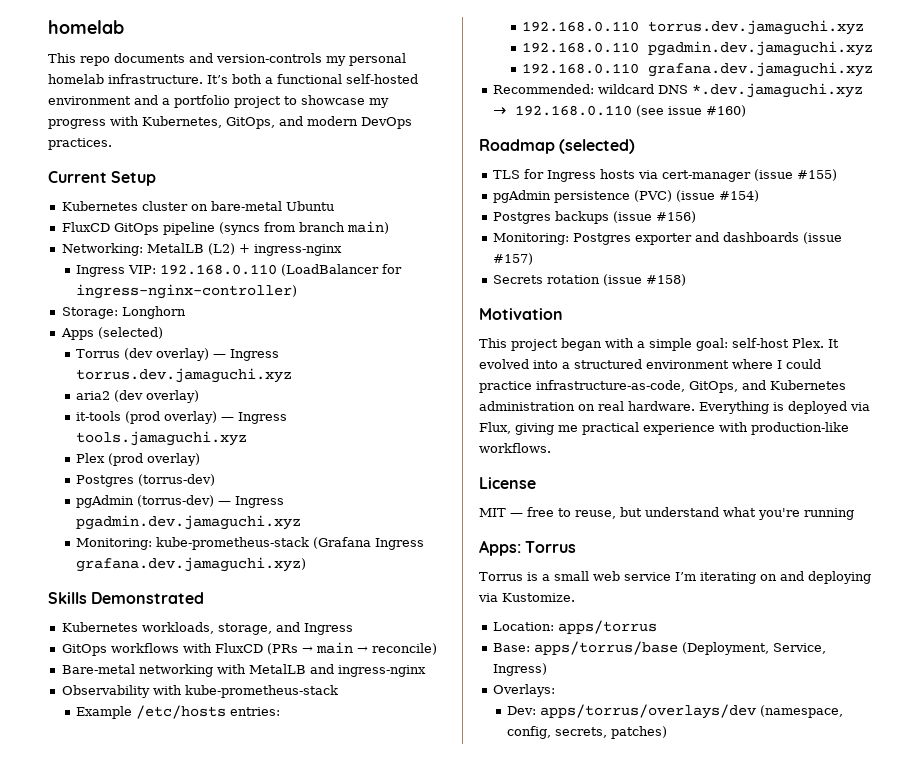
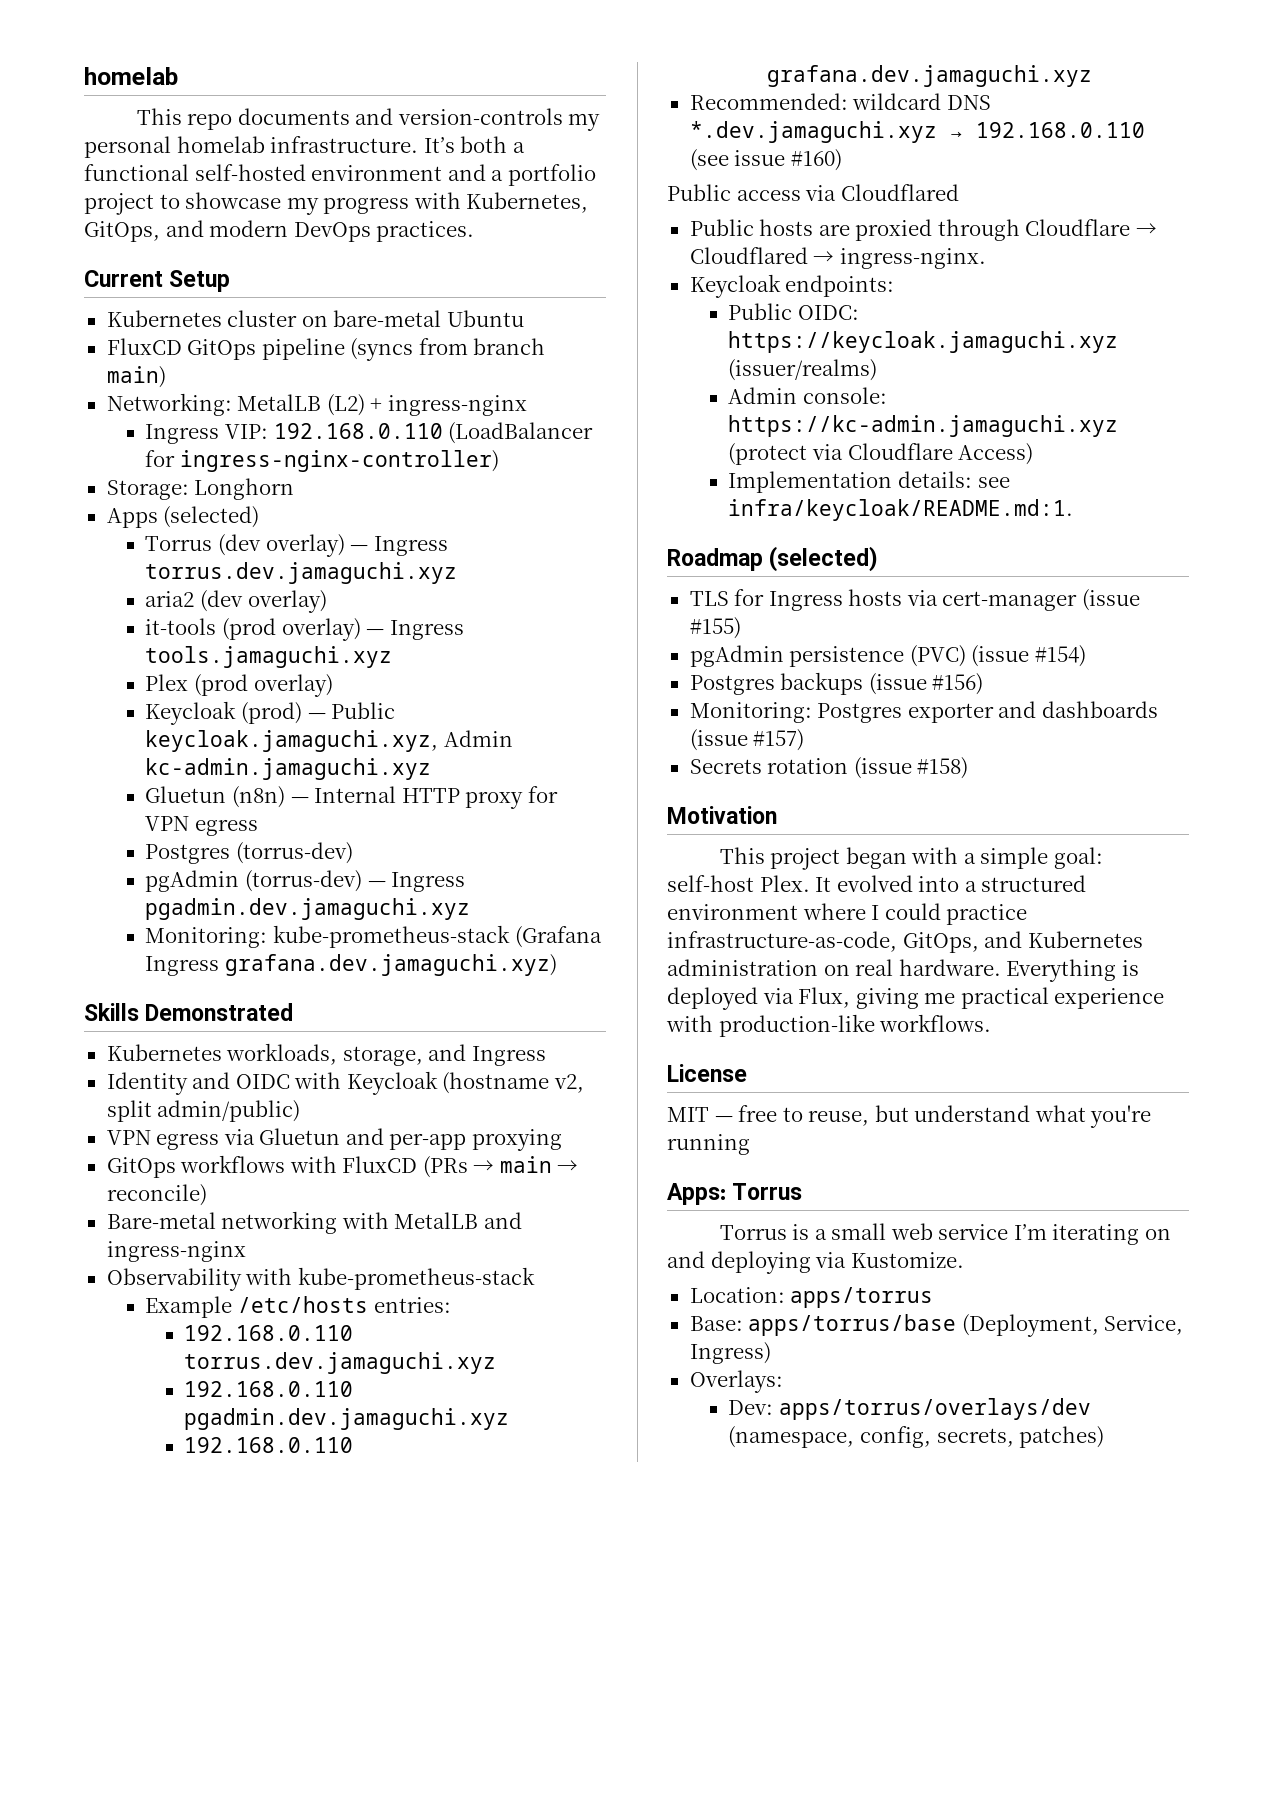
(201, 459) none -> [145,701,396,725] [145,730,513,752] [145,758,432,780] [145,786,558,809] [145,816,258,836] // Keycloak (prod) — Public keycloak.jamaguchi.xyz, Admin kc-admin.jamaguchi.xyz // Gluetun (n8n) — Internal HTTP proxy for VPN egress
(353, 629) none -> [106,1071,584,1095] [106,1100,301,1122] [106,1128,562,1151] // Identity and OIDC with Keycloak (hostname v2, split admin/public) // VPN egress via Gluetun and per‑app proxying
(746, 111) none -> [667,184,959,201] [689,219,1157,241] [689,247,986,269] [689,274,895,298] [728,303,859,320] [728,331,1119,353] [728,359,878,381] [728,387,887,404] [728,415,1119,437] [728,443,1034,465] [728,471,1010,493] [728,499,1074,521] // Public access via Cloudflared // Public hosts are proxied through Cloudflare → Cloudflared → ingress-nginx. // Keycloak endpoints: // Public OIDC: https://keycloak.jamaguchi.xyz (issuer/realms) // Admin console: https://kc-admin.jamaguchi.xyz (protect via Cloudflare Access) // Implementation details: see infra/keycloak/README.md:1.

